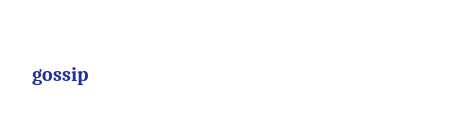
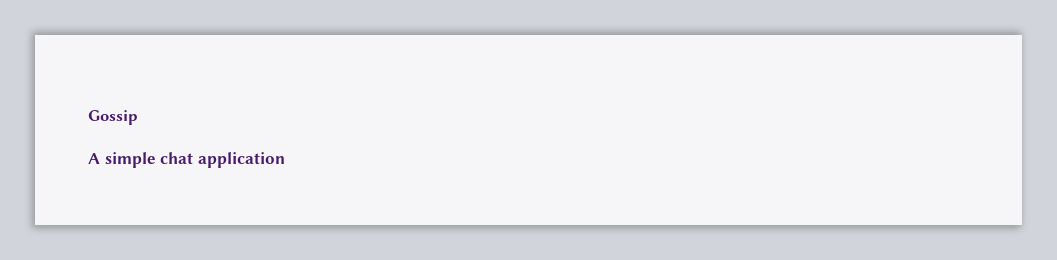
[32,67,88,85] gossip -> [88,110,138,125] [88,152,285,168] Gossip // A simple chat application

